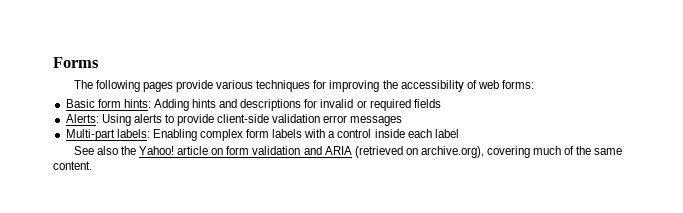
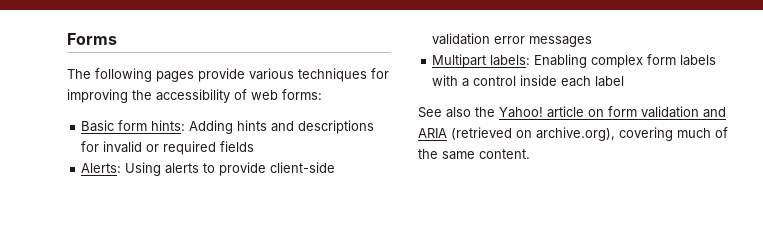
[65,129,115,141] Multi-part -> [432,54,487,68] Multipart

